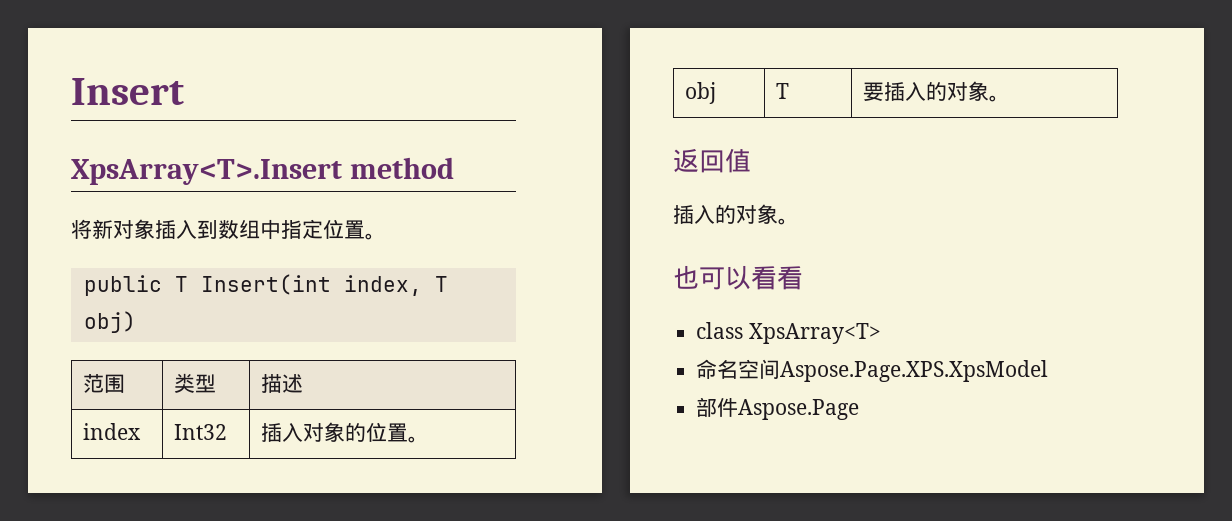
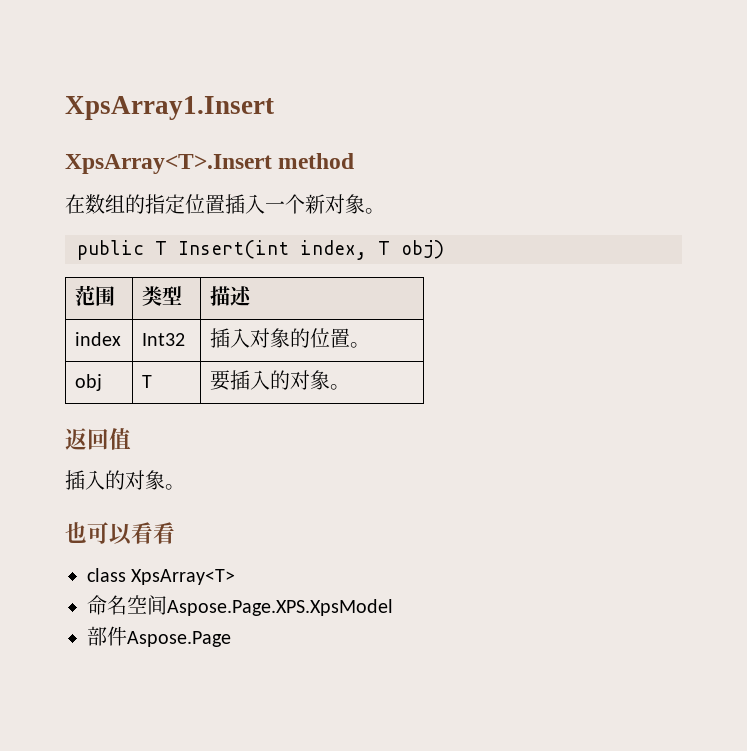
[71,78,184,105] Insert -> [65,96,274,120] XpsArray1.Insert
[71,219,365,240] 将新对象插入到数组中指定位置 -> [65,194,365,214] 在数组的指定位置插入一个新对象

